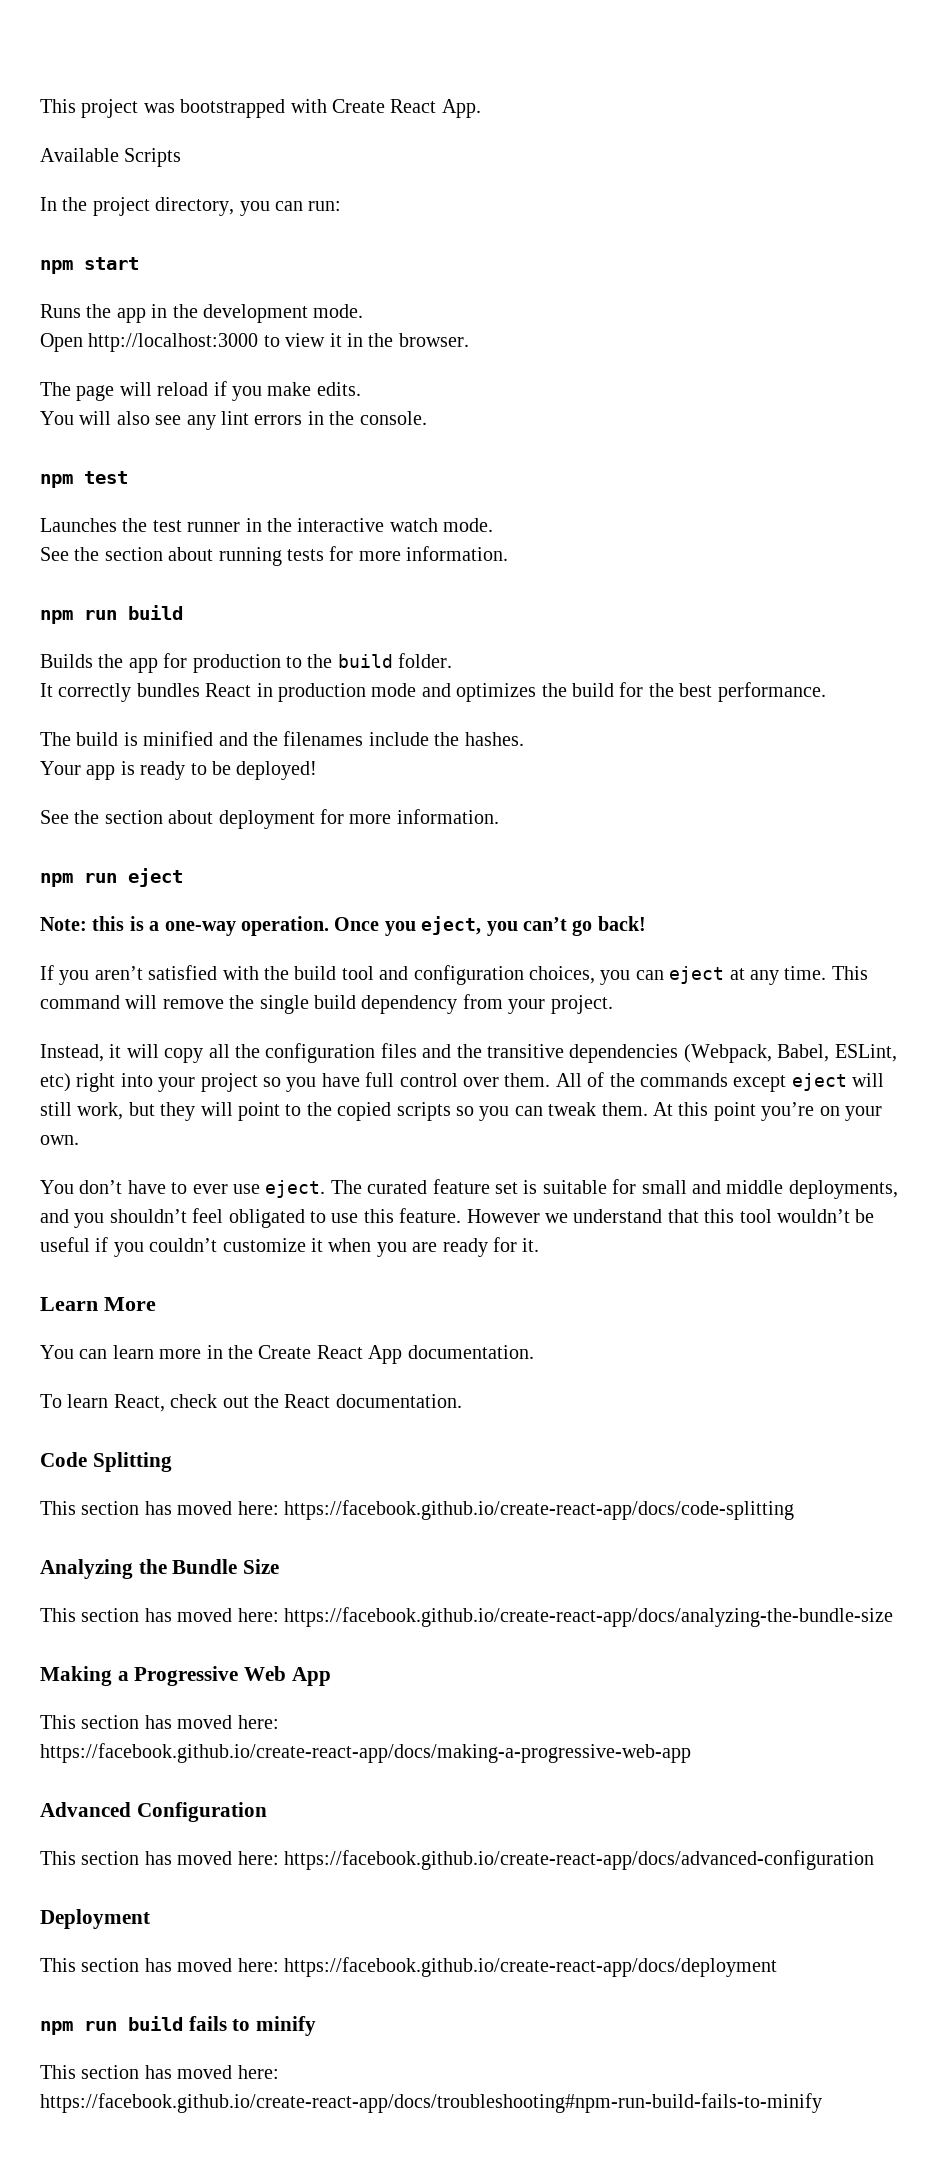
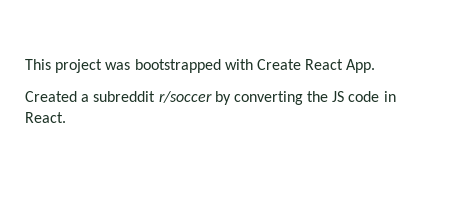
[40,148,182,167] [40,197,342,216] [40,257,139,274] [40,304,364,323] [40,333,469,352] [40,381,361,401] [40,411,427,430] [40,471,128,488] [40,518,494,532] [40,546,509,566] [40,605,183,624] [40,653,453,673] [40,682,826,702] [40,731,524,746] [40,761,318,780] [40,809,499,829] [40,868,183,887] [40,916,646,936] [40,965,868,985] [40,994,613,1014] [40,1043,897,1063] [40,1072,885,1092] [40,1102,882,1121] [40,1135,79,1145] [40,1179,898,1199] [40,1208,875,1228] [40,1237,540,1257] [40,1297,156,1311] [40,1345,534,1364] [40,1394,462,1412] [40,1452,172,1472] [40,1500,794,1520] [40,1559,280,1579] [40,1607,893,1627] [40,1666,331,1686] [40,1715,279,1729] [40,1743,691,1763] [40,1802,267,1822] [40,1850,874,1870] [40,1909,150,1929] [40,1957,777,1977] [40,2016,317,2036] [40,2065,279,2079] [40,2093,822,2113] Available Scripts // In the project directory, you can run: // npm start // Runs the app in the development mode. // Open http://localhost:3000 to view it in the browser. // The page will reload if you make edits. // You will also see any lint errors in the console. // npm test // Launches the test runner in the interactive watch mode. // See the section about running tests for more information. // npm run build // Builds the app for production to the build folder. // It correctly bundles React in production mode and optimizes the build for the best performance. // The build is minified and the filenames include the hashes. // Your app is ready to be deployed! // See the section about deployment for more information. // npm run eject // Note: this is a one-way operation. Once you eject, you can’t go back! // If you aren’t satisfied with the build tool and configuration choices, you can eject at any time. This command will remove the single build dependency from your project. // Instead, it will copy all the configuration files and the transitive dependencies (Webpack, Babel, ESLint, etc) right into your project so you have full control over them. All of the commands except eject will still work, but they will point to the copied scripts so you can tweak them. At this point you’re on your own. // You don’t have to ever use eject. The curated feature set is suitable for small and middle deployments, and you shouldn’t feel obligated to use this feature. However we understand that this tool wouldn’t be useful if you couldn’t customize it when you are ready for it. // Learn More // You can learn more in the Create React App documentation. // To learn React, check out the React documentation. // Code Splitting // This section has moved here: https://facebook.github.io/create-react-app/docs/code-splitting // Analyzing the Bundle Size // This section has moved here: https://facebook.github.io/create-react-app/docs/analyzing-the-bundle-size // Making a Progressive Web App // This section has moved here: https://facebook.github.io/create-react-app/docs/making-a-progressive-web-app // Advanced Configuration // This section has moved here: https://facebook.github.io/create-react-app/docs/advanced-configuration // Deployment // This section has moved here: https://facebook.github.io/create-react-app/docs/deployment // npm run build fails to minify // This section has moved here: https://facebook.github.io/create-react-app/docs/troubleshooting#npm-run-build-fails-to-minify -> [25,91,396,105] [25,112,66,123] Created a subreddit r/soccer by converting the JS code in React.

